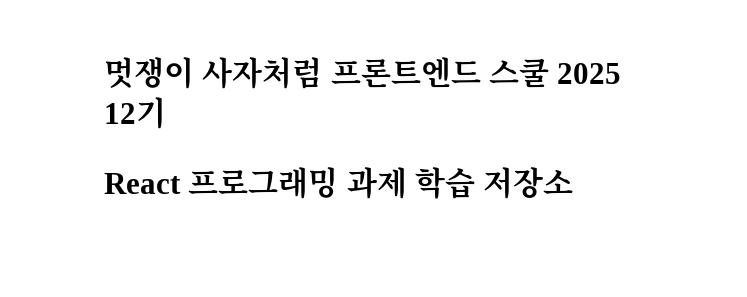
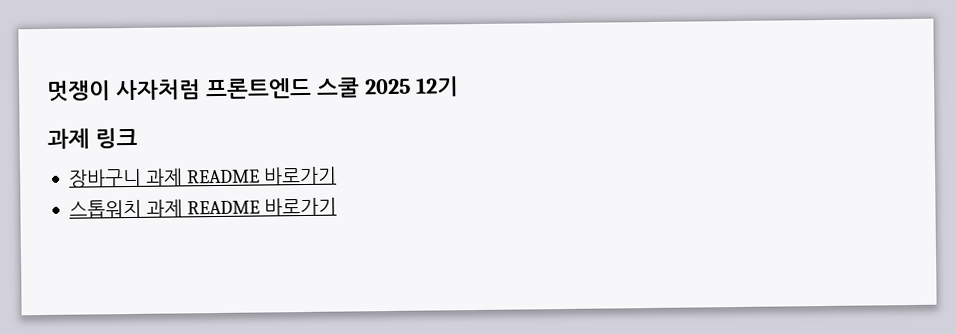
[104,167,574,199] React 프로그래밍 과제 학습 저장소 -> [47,127,138,149] [68,166,338,188] [68,197,338,219] 과제 링크 // 장바구니 과제 README 바로가기 // 스톱워치 과제 README 바로가기

